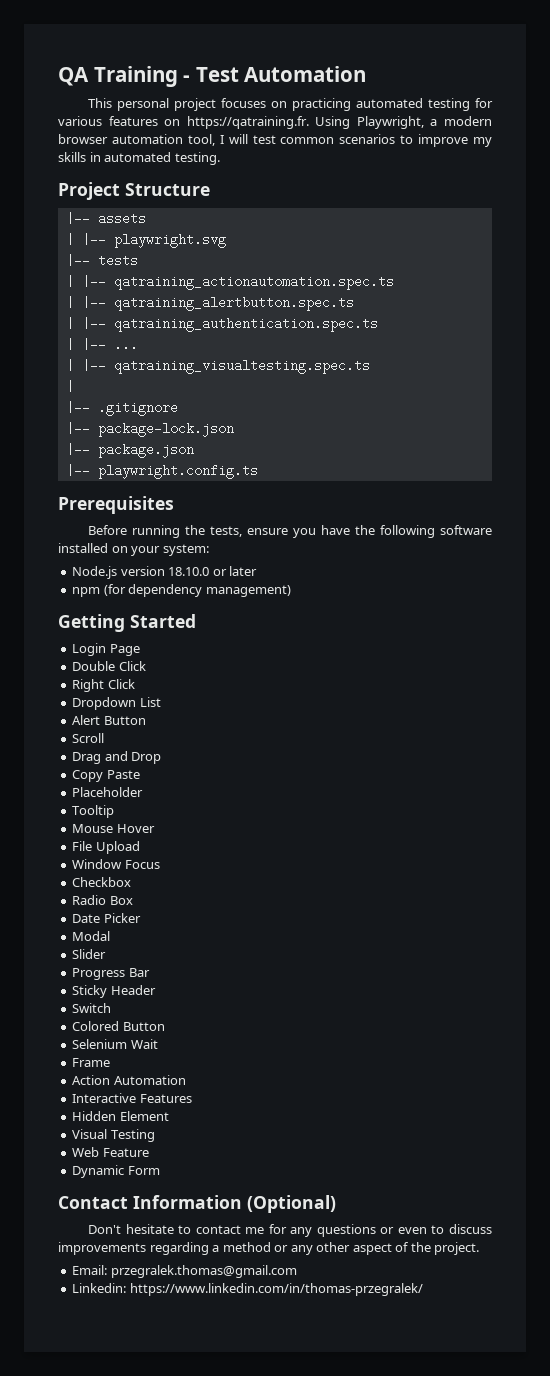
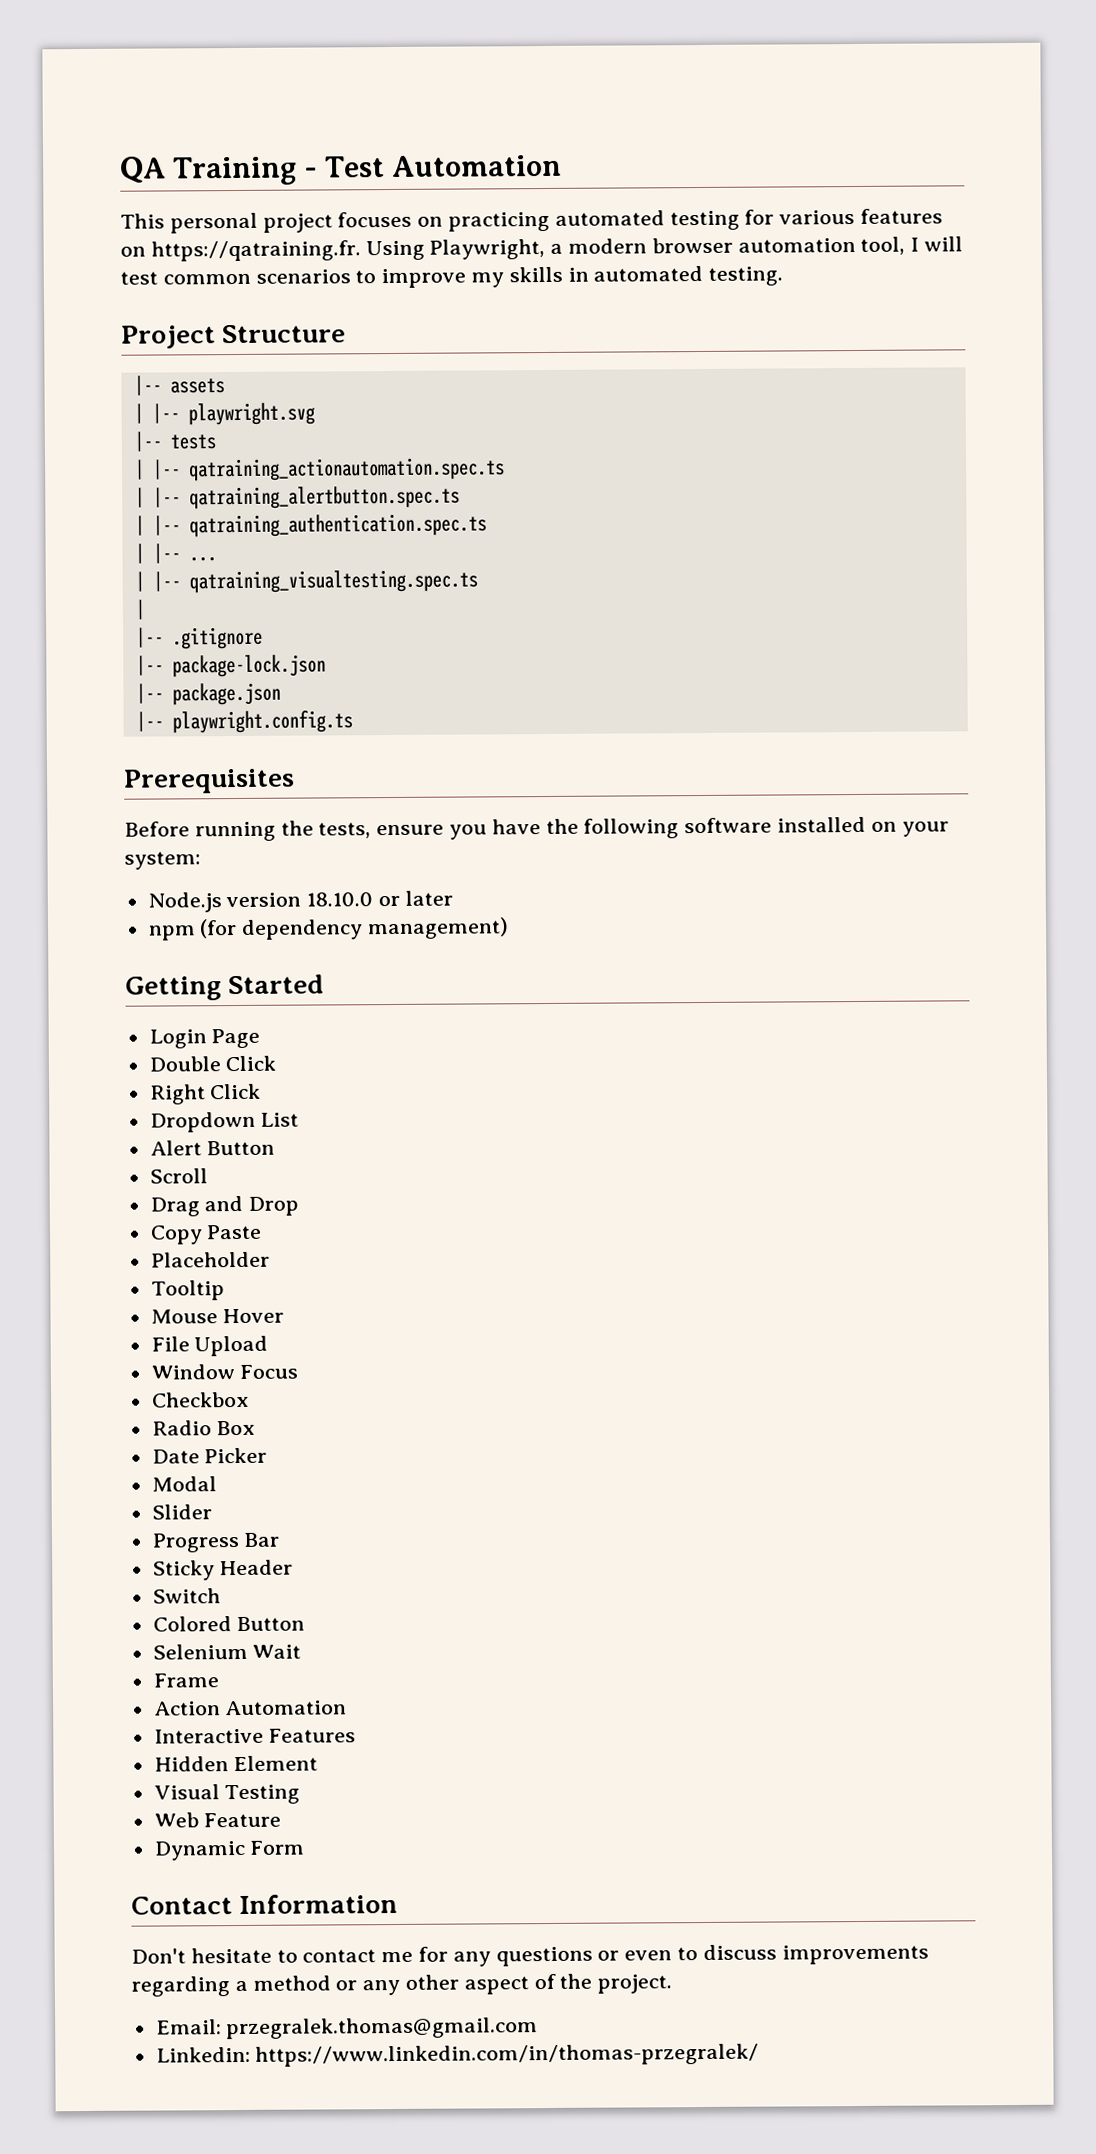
[247,1195,336,1213] (Optional) -> (399, 1904) none

